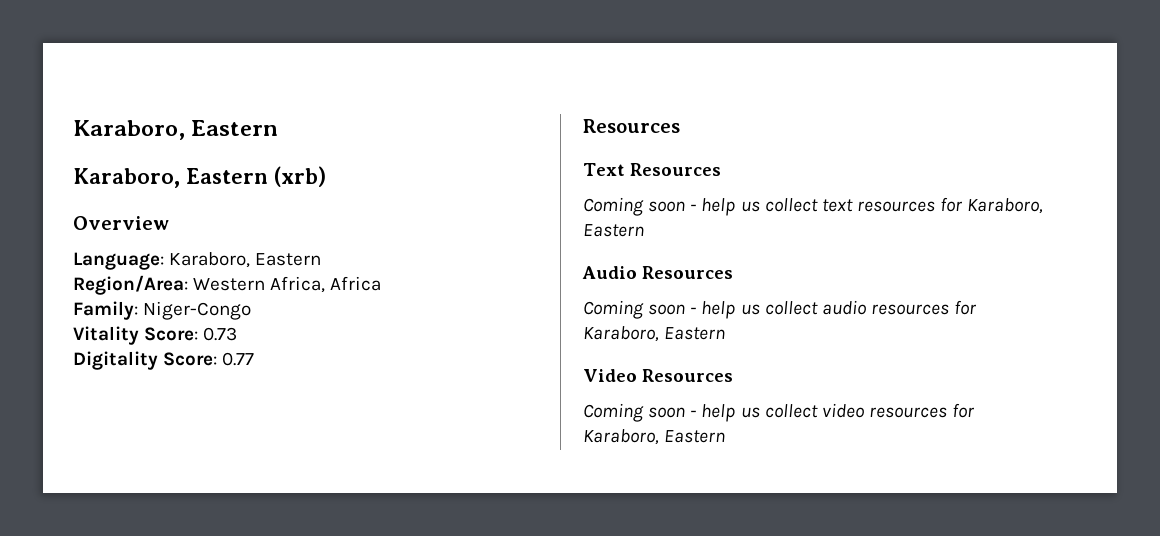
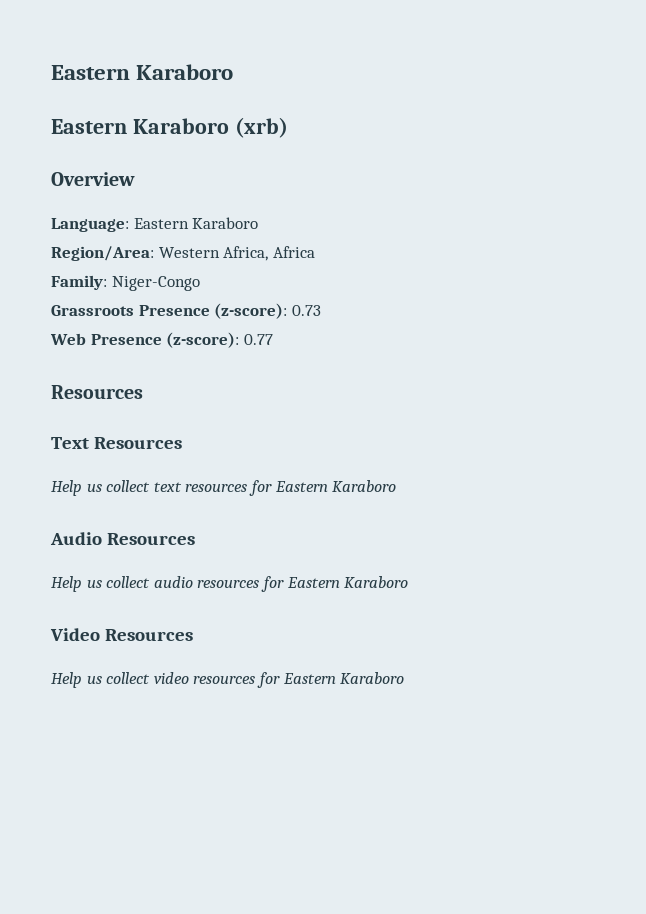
[73,120,279,140] [73,168,268,188] Karaboro, Eastern // Karaboro, Eastern -> [51,64,234,80] [51,118,229,134] Eastern Karaboro // Eastern Karaboro
[169,252,322,268] Karaboro, Eastern -> [133,217,259,229] Eastern Karaboro
[73,326,238,345] [73,351,218,370] Vitality Score: 0.73 // Digitality Score: -> [51,303,321,319] [50,332,240,348] Grassroots Presence (z-score): 0.73 // Web Presence (z-score):
[583,197,736,216] Coming soon - help -> [51,480,82,496] Help
[967,198,1044,214] [583,224,644,237] Karaboro, Eastern -> [274,480,397,492] Eastern Karaboro
[583,300,736,319] Coming soon - help -> [51,576,82,592] Help
[583,326,726,342] Karaboro, Eastern -> [286,576,409,588] Eastern Karaboro
[583,403,736,422] Coming soon - help -> [51,672,82,688] Help
[583,429,726,445] Karaboro, Eastern -> [282,672,405,684] Eastern Karaboro

